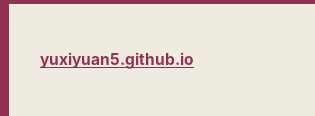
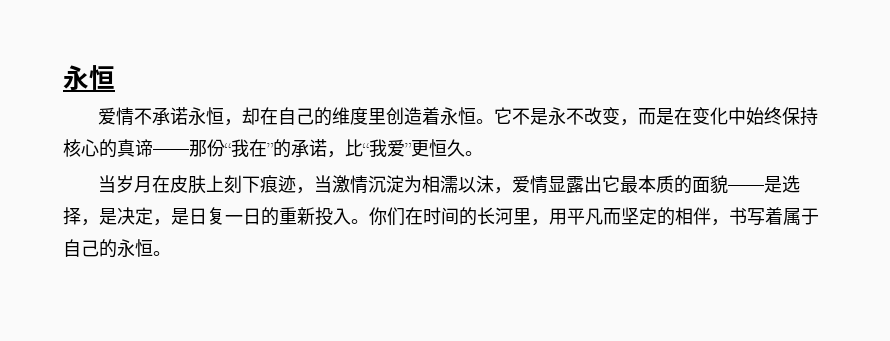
[40,52,194,69] yuxiyuan5.github.io -> [63,65,115,90] [98,107,819,126] [63,139,483,158] [98,175,801,194] [63,207,819,226] [63,239,171,258] 永恒 // 爱情不承诺永恒，却在自己的维度里创造着永恒。它不是永不改变，而是在变化中始终保持核心的真谛——那份“我在”的承诺，比“我爱”更恒久。 // 当岁月在皮肤上刻下痕迹，当激情沉淀为相濡以沫，爱情显露出它最本质的面貌——是选择，是决定，是日复一日的重新投入。你们在时间的长河里，用平凡而坚定的相伴，书写着属于自己的永恒。

